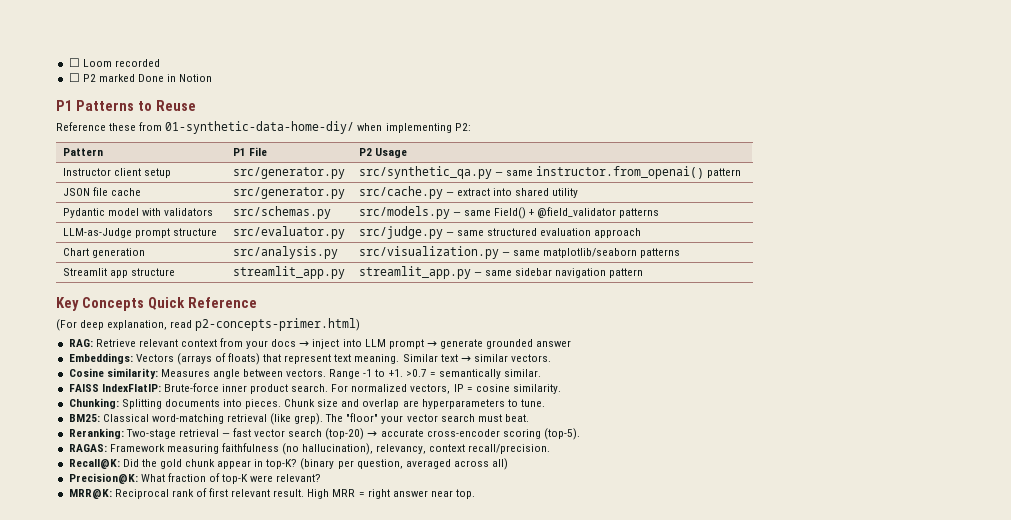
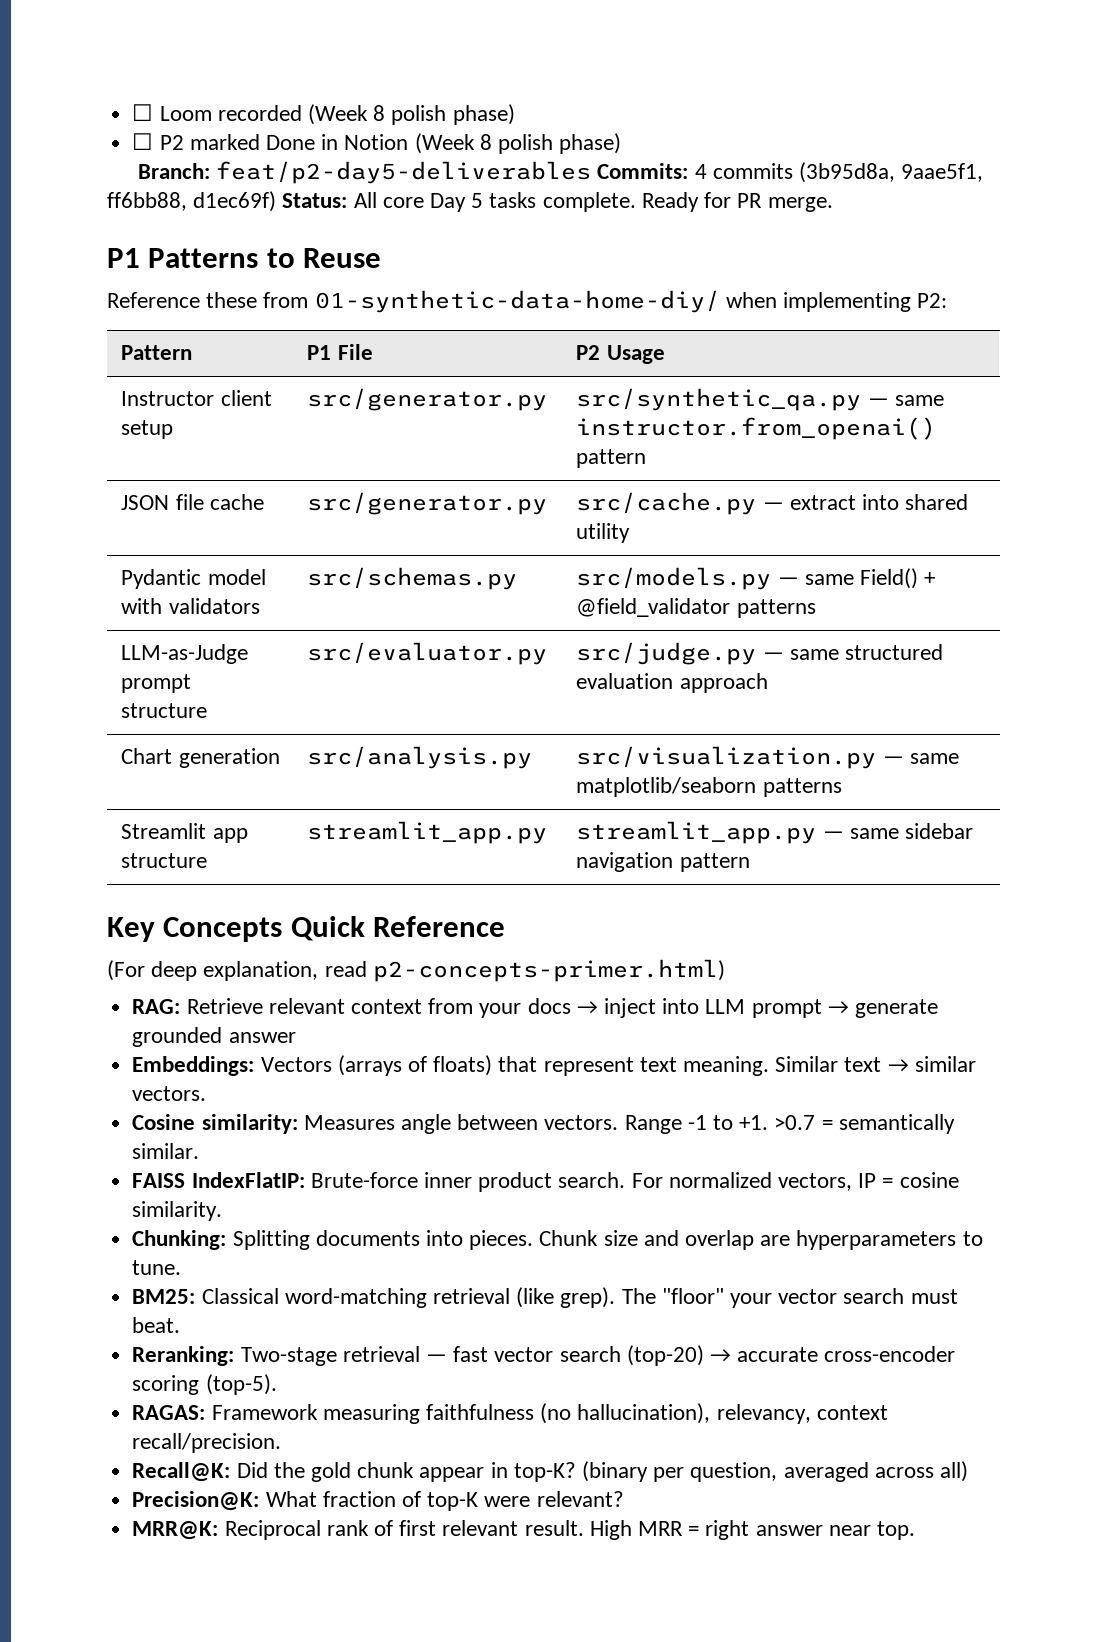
(160, 63) none -> [307,104,515,125] (Week 8 polish phase)
(213, 78) none -> [414,133,622,154] [138,161,984,184] [107,191,833,212] (Week 8 polish phase) // Branch: feat/p2-day5-deliverables Commits: 4 commits (3b95d8a, 9aae5f1, ff6bb88, d1ec69f) Status: All core Day 5 tasks complete. Ready for PR merge.

